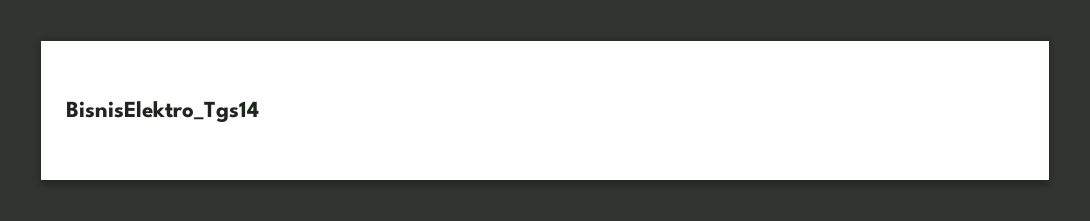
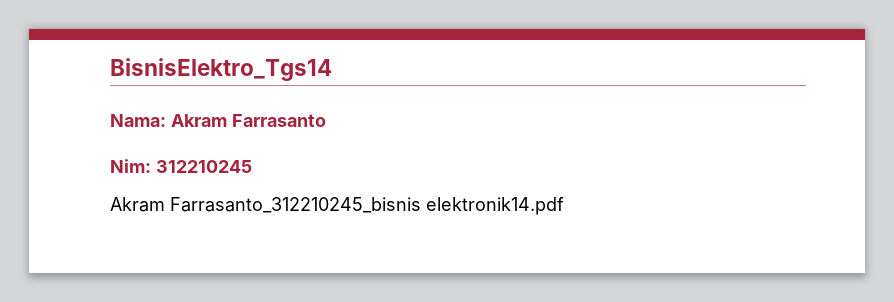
(259, 112) none -> [110,114,326,127] [110,159,252,173] [110,197,564,215] // Nama: Akram Farrasanto // Nim: 312210245 // Akram Farrasanto_312210245_bisnis elektronik14.pdf

